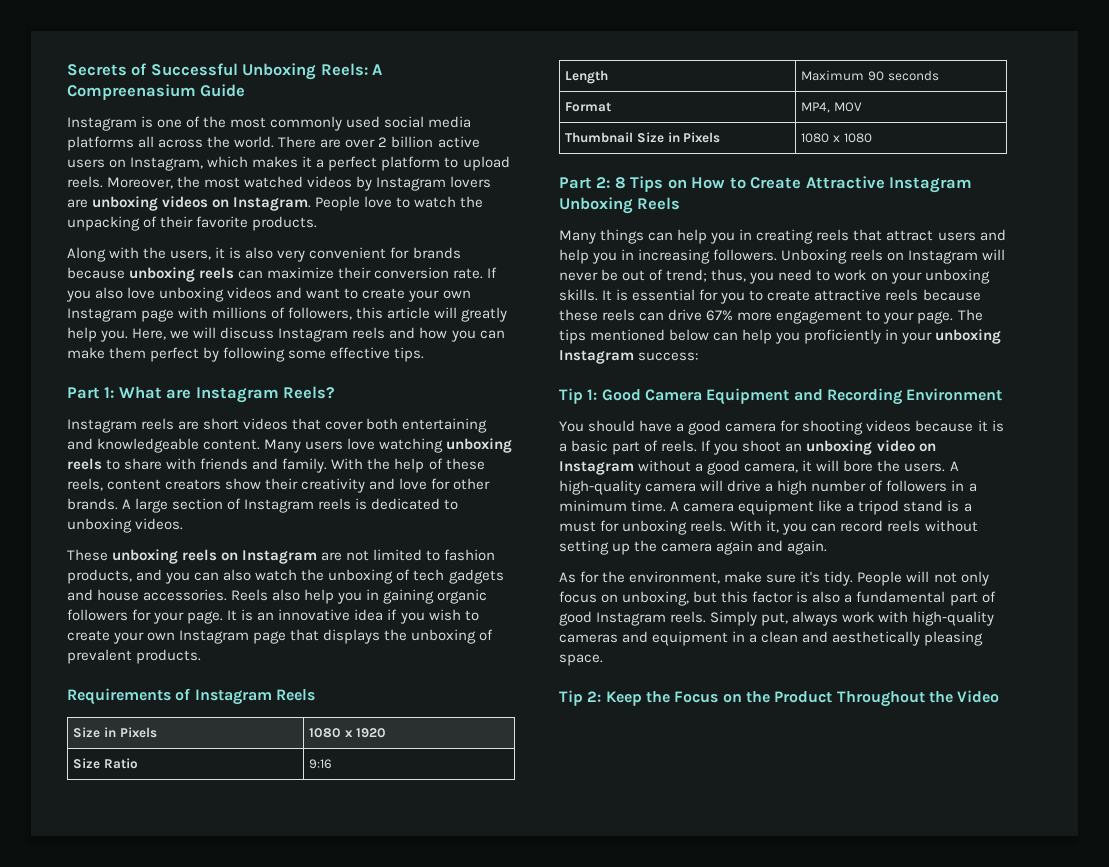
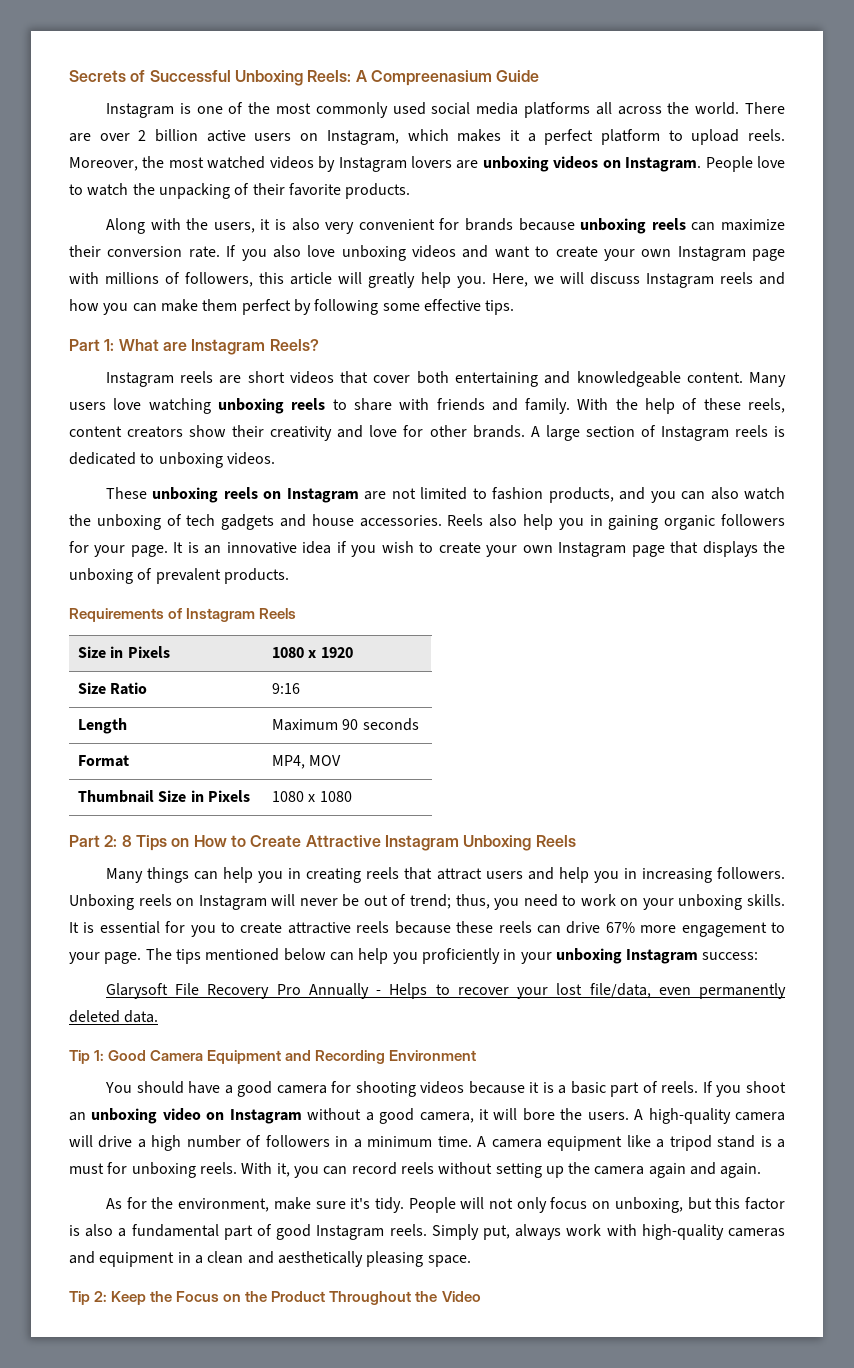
(699, 356) none -> [105,983,786,999] [69,1010,159,1023] // Glarysoft File Recovery Pro Annually - Helps to recover your lost file/data, even permanently deleted data.

